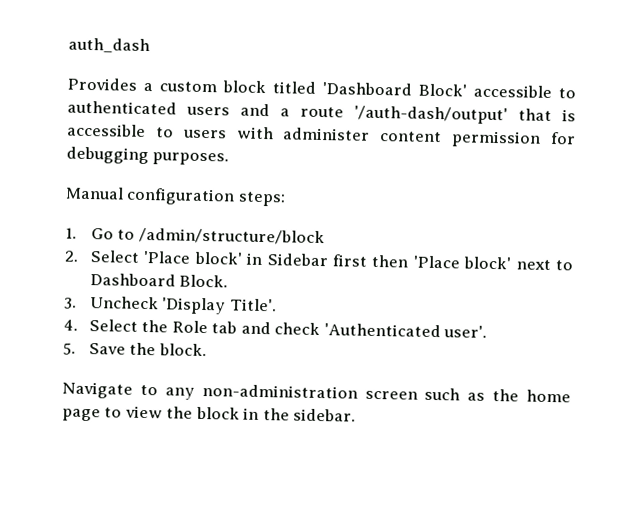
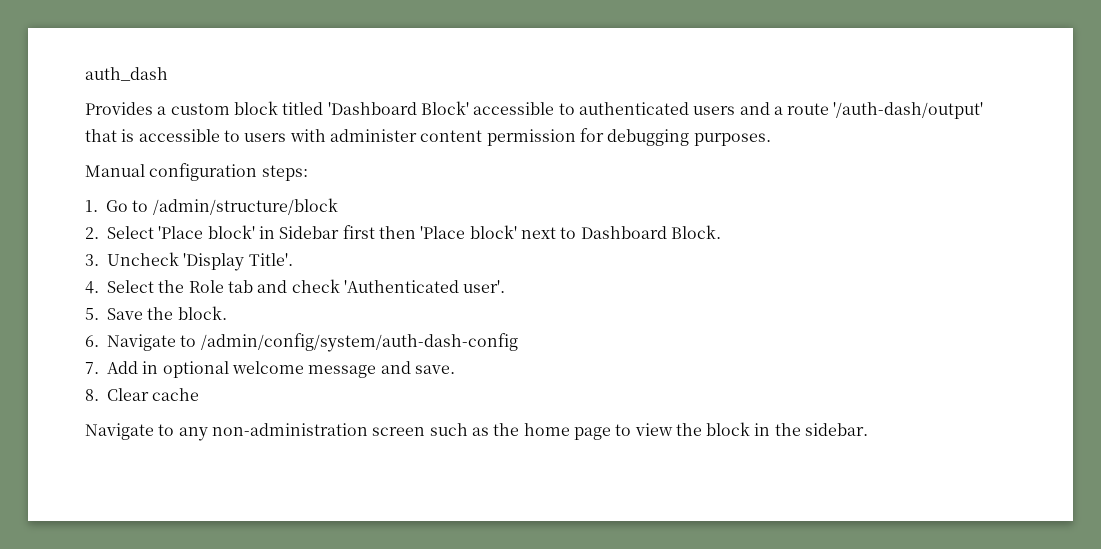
(207, 350) none -> [85,333,518,352] [85,361,455,378] [85,388,200,401] // 6. Navigate to /admin/config/system/auth-dash-config // 7. Add in optional welcome message and save. // 8. Clear cache

